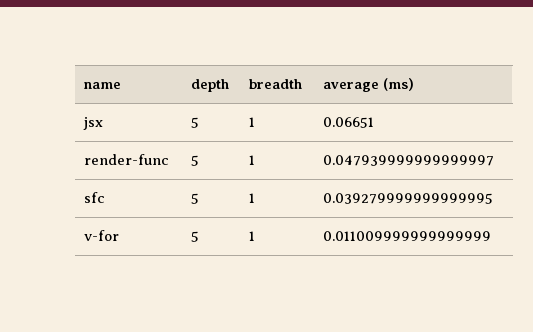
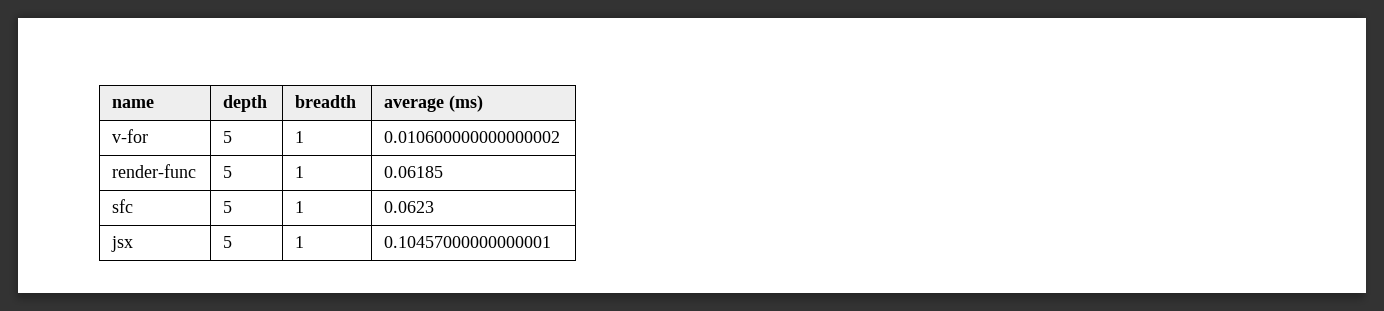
[82,117,103,130] [190,117,199,128] [248,117,255,127] [322,117,374,128] jsx | 5 | 1 | 0.06651 -> [112,129,149,143] [223,131,233,143] [295,131,305,143] [384,131,561,143] v-for | 5 | 1 | 0.010600000000000002
[322,155,494,166] 0.047939999999999997 -> [384,166,444,178] 0.06185
[322,193,493,204] [83,230,119,241] [190,231,199,242] [248,231,255,241] [322,231,491,241] 0.039279999999999995 // v-for | 5 | 1 | 0.011009999999999999 -> [384,201,435,213] [111,236,134,252] [223,236,233,248] [295,236,305,248] [384,236,552,248] 0.0623 // jsx | 5 | 1 | 0.10457000000000001

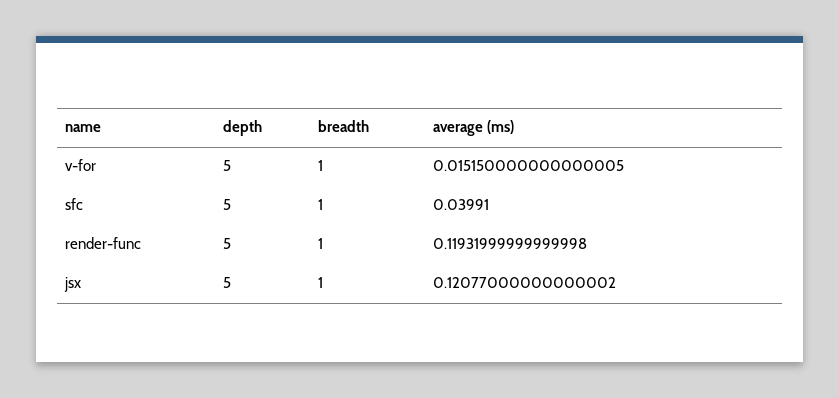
[384,131,561,143] [112,164,197,178] [223,166,233,178] [295,166,305,178] [384,166,444,178] [112,199,134,213] [223,201,233,213] [295,201,305,213] [384,201,435,213] 0.010600000000000002 // render-func | 5 | 1 | 0.06185 // sfc | 5 | 1 | 0.0623 -> [432,160,624,171] [64,198,83,210] [222,199,231,210] [317,199,323,210] [432,199,489,210] [64,237,141,249] [222,238,231,249] [317,238,323,249] [432,238,587,249] 0.015150000000000005 // sfc | 5 | 1 | 0.03991 // render-func | 5 | 1 | 0.11931999999999998
[384,236,552,248] 0.10457000000000001 -> [432,277,616,288] 0.12077000000000002

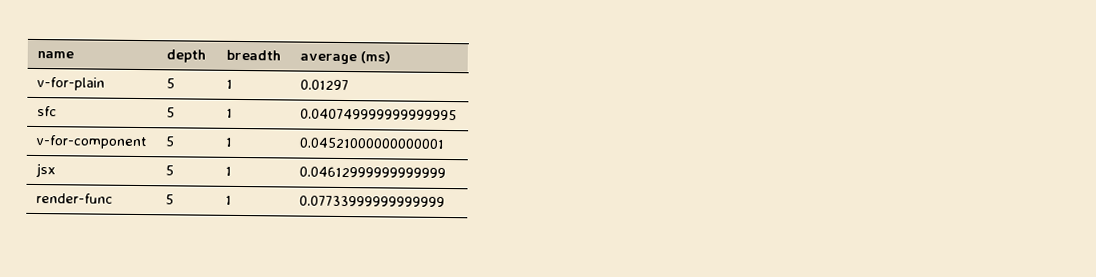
[64,159,96,171] [222,160,231,171] [317,160,323,171] [432,160,624,171] v-for | 5 | 1 | 0.015150000000000005 -> [36,76,105,91] [165,78,175,89] [225,79,233,89] [299,79,349,91] v-for-plain | 5 | 1 | 0.01297
[432,199,489,210] [64,237,141,249] [222,238,231,249] [317,238,323,249] [432,238,587,249] [63,277,81,292] [222,277,231,288] [317,277,323,288] [432,277,616,288] 0.03991 // render-func | 5 | 1 | 0.11931999999999998 // jsx | 5 | 1 | 0.12077000000000002 -> [299,108,457,121] [35,134,147,150] [164,136,175,147] [224,137,232,147] [298,137,444,149] [35,162,56,178] [164,165,174,176] [224,166,232,176] [298,166,446,179] [35,192,113,204] [164,194,174,205] [224,195,232,205] [298,195,445,207] 0.040749999999999995 // v-for-component | 5 | 1 | 0.04521000000000001 // jsx | 5 | 1 | 0.04612999999999999 // render-func | 5 | 1 | 0.07733999999999999

